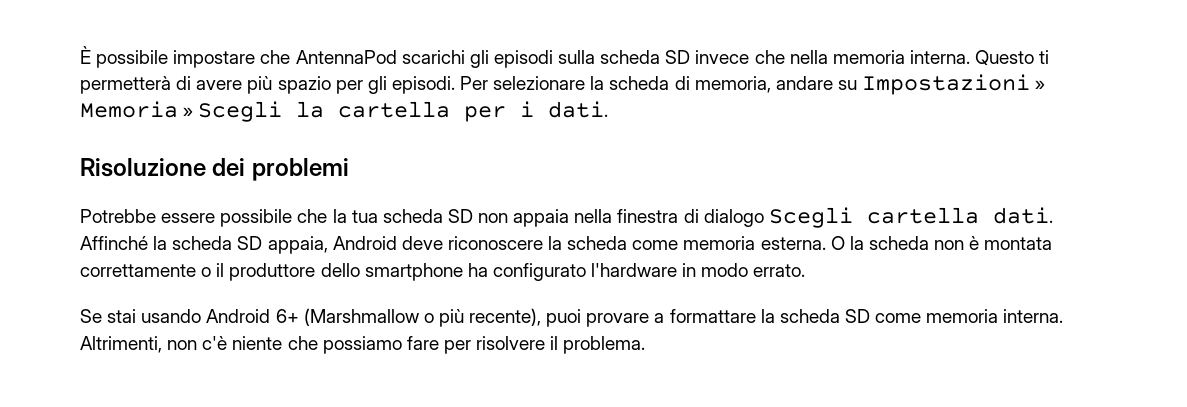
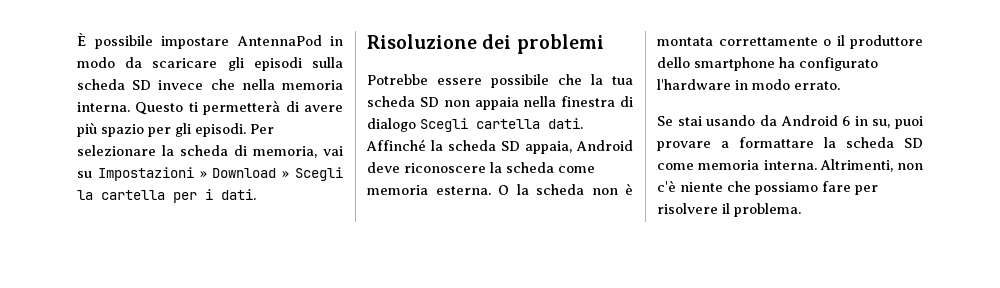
[260,50,465,64] che AntennaPod scarichi -> [236,35,343,46] [77,57,218,68] AntennaPod in modo da scaricare
[775,76,833,90] andare -> [323,146,343,156] vai
[80,101,178,118] Memoria -> [212,168,277,178] Download
[206,308,542,327] Android 6+ (Marshmallow o più recente), -> [759,115,891,128] da Android 6 in su,

